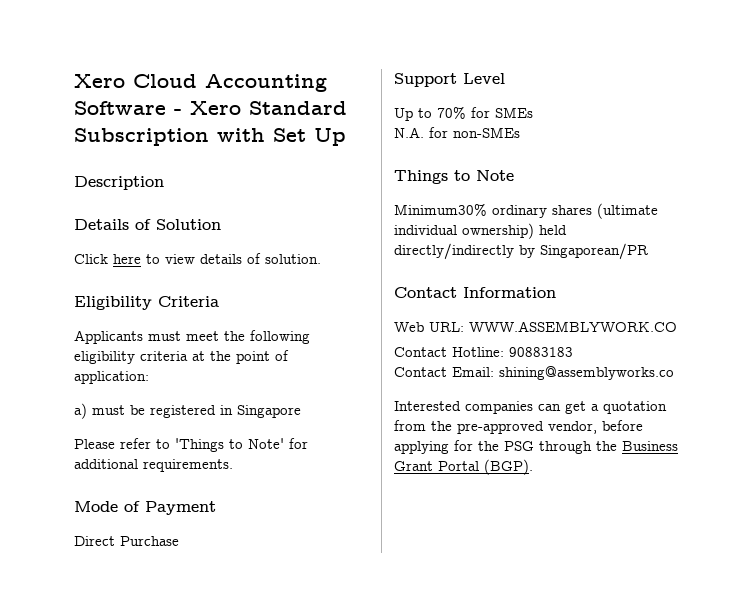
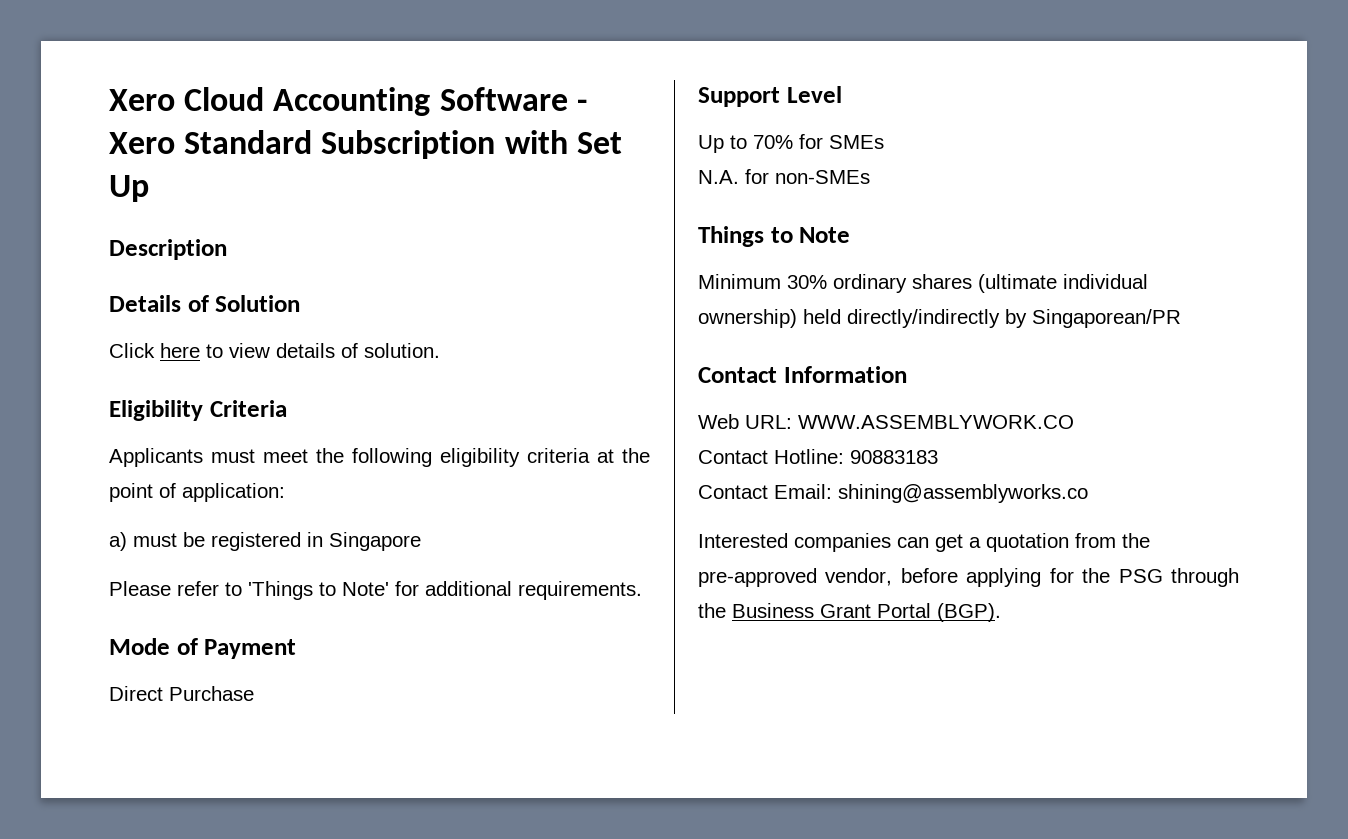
[394,203,487,216] Minimum30% -> [698,274,827,289] Minimum 30%

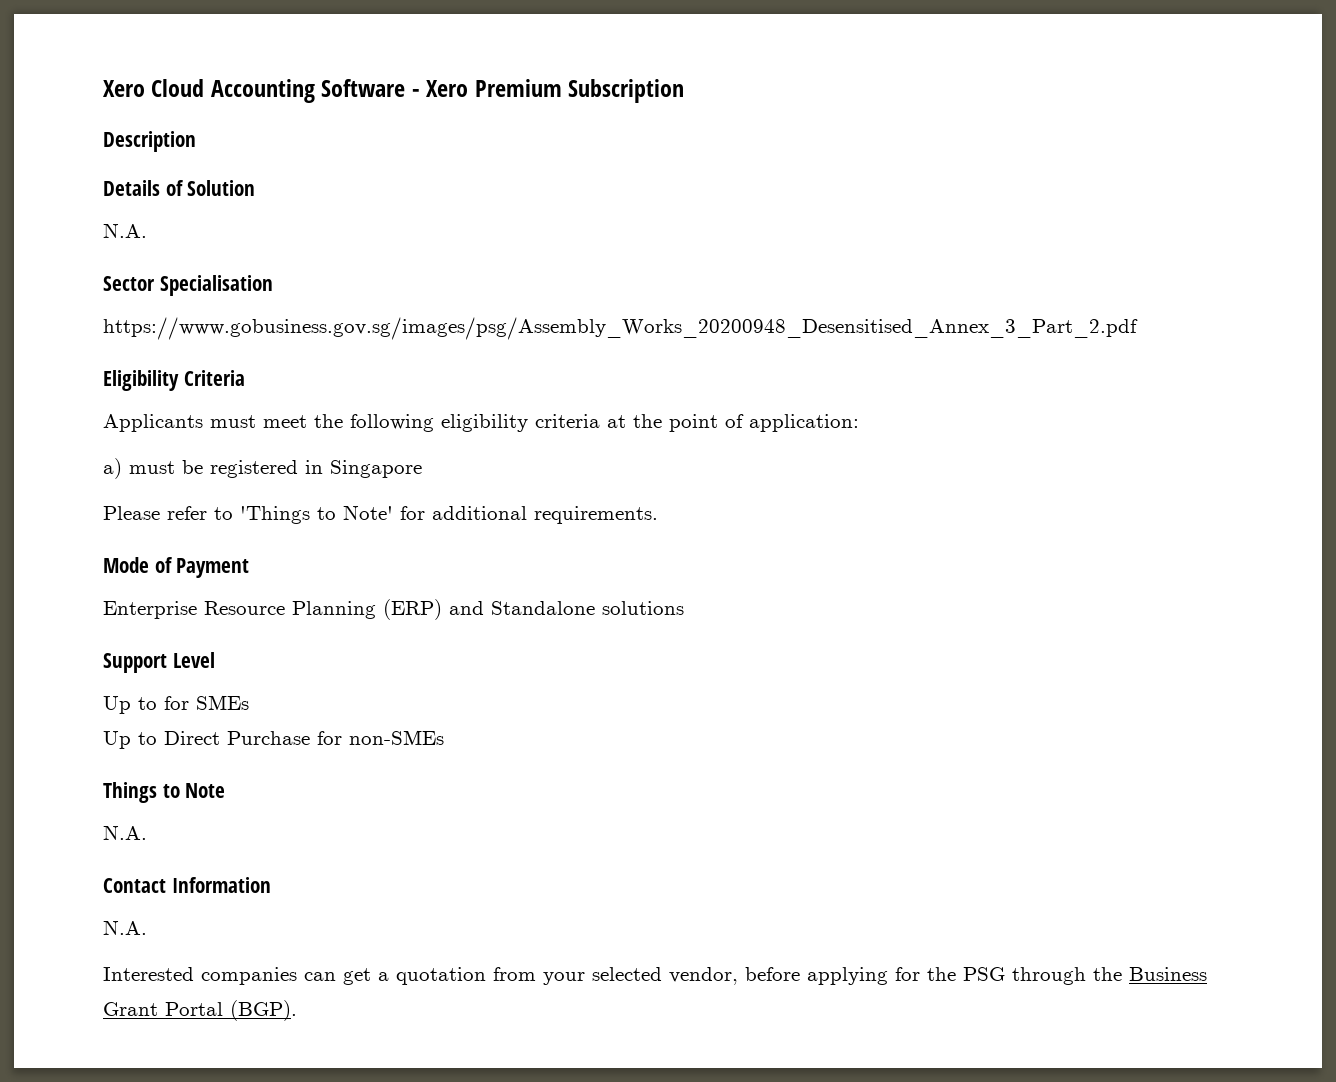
[184,130,313,154] Standard -> [474,79,562,97] Premium
[504,130,622,154] [109,175,149,202] with Set Up -> (685, 91) none
[109,343,440,358] Click here to view details of solution. -> [103,223,147,238] [103,275,273,296] [103,317,1138,340] N.A. // Sector Specialisation // https://www.gobusiness.gov.sg/images/psg/Assembly_Works_20200948_Desensitised_Annex_3_Part_2.pdf
[109,686,254,701] Direct Purchase -> [103,599,684,620] Enterprise Resource Planning (ERP) and Standalone solutions
[753,135,793,149] 70% -> (157, 703) none
[698,170,739,184] N.A. -> [103,731,310,749] Up to Direct Purchase
[698,274,1148,293] [698,309,1181,328] [698,366,907,383] [698,414,1074,429] [698,449,938,464] [698,484,1088,503] Minimum 30% ordinary shares (ultimate individual ownership) held directly/indirectly by Singaporean/PR // Contact Information // Web URL: WWW.ASSEMBLYWORK.CO // Contact Hotline: 90883183 // Contact Email: shining@assemblyworks.co -> [103,825,147,840] [103,877,271,893] [103,920,147,935] N.A. // Contact Information // N.A.
[1122,533,1150,548] [698,568,817,587] the pre-approved -> [543,967,662,985] your selected

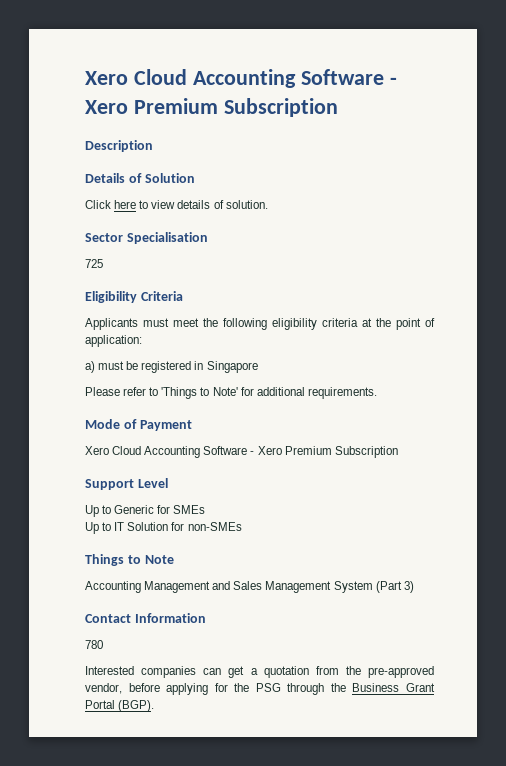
[103,223,147,238] N.A. -> [85,200,268,209] Click here to view details of solution.
[103,317,1138,340] https://www.gobusiness.gov.sg/images/psg/Assembly_Works_20200948_Desensitised_Annex_3_Part_2.pdf -> [85,259,103,268] 725
[103,599,684,620] Enterprise Resource Planning (ERP) and Standalone solutions -> [85,446,398,458] Xero Cloud Accounting Software - Xero Premium Subscription
(157, 703) none -> [114,505,155,514] Generic
[164,731,310,745] Direct Purchase -> [114,522,169,531] IT Solution
[103,825,147,840] N.A. -> [85,581,414,593] Accounting Management and Sales Management System (Part 3)
[103,920,147,935] N.A. -> [85,640,103,649] 780
[543,967,662,985] your selected -> [345,666,434,678] the pre-approved

